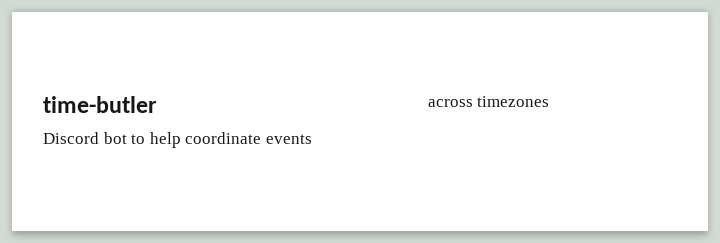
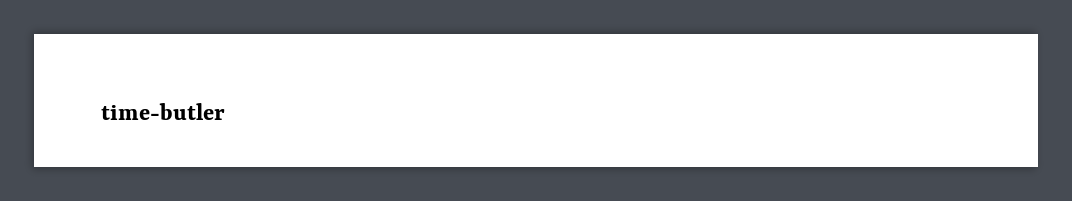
[43,132,312,148] [427,96,550,107] // Discord bot to help coordinate events across timezones -> (225, 111) none

